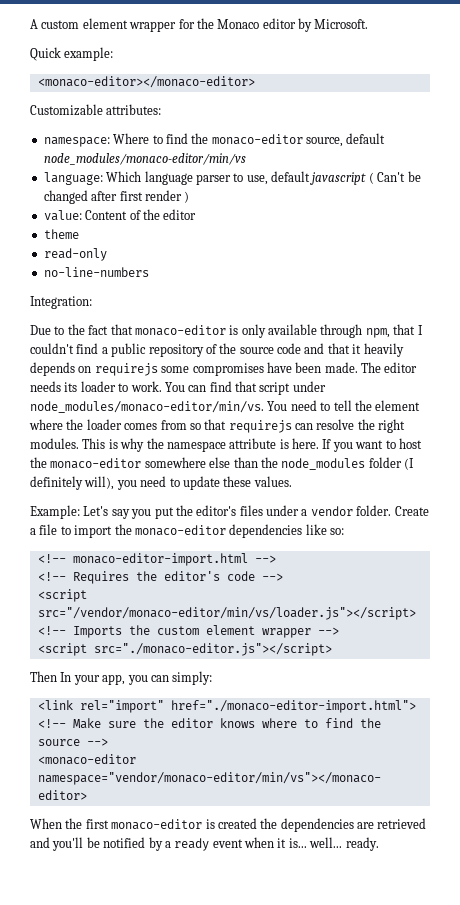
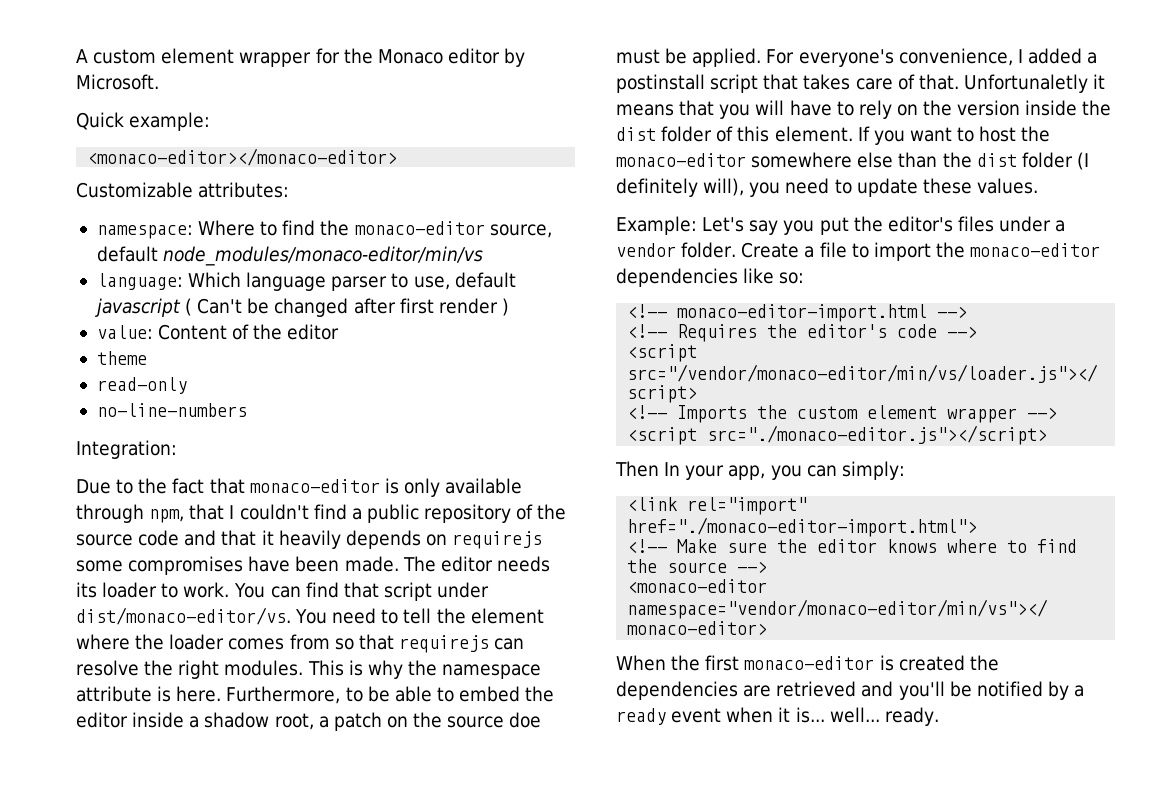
[30,401,264,413] node_modules/monaco-editor/min/vs. -> [76,607,291,625] dist/monaco-editor/vs.
(319, 443) none -> [226,686,555,704] [76,712,542,731] [616,48,1098,67] [616,74,1106,93] [616,100,1112,119] [616,126,853,142] Furthermore, to be able to embed the editor inside a shadow root, a patch on the source doe must be applied. For everyone's convenience, I added a postinstall script that takes care of that. Unfortunaletly it means that you will have to rely on the version inside the dist folder of this element.
[281,458,366,470] node_modules -> [976,153,1017,167] dist

